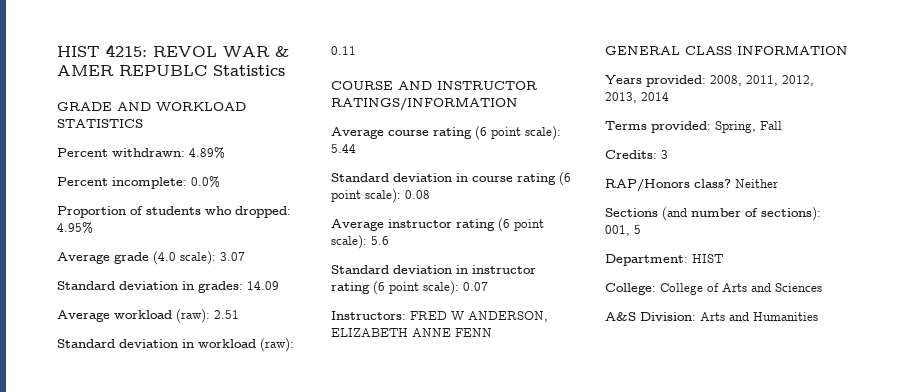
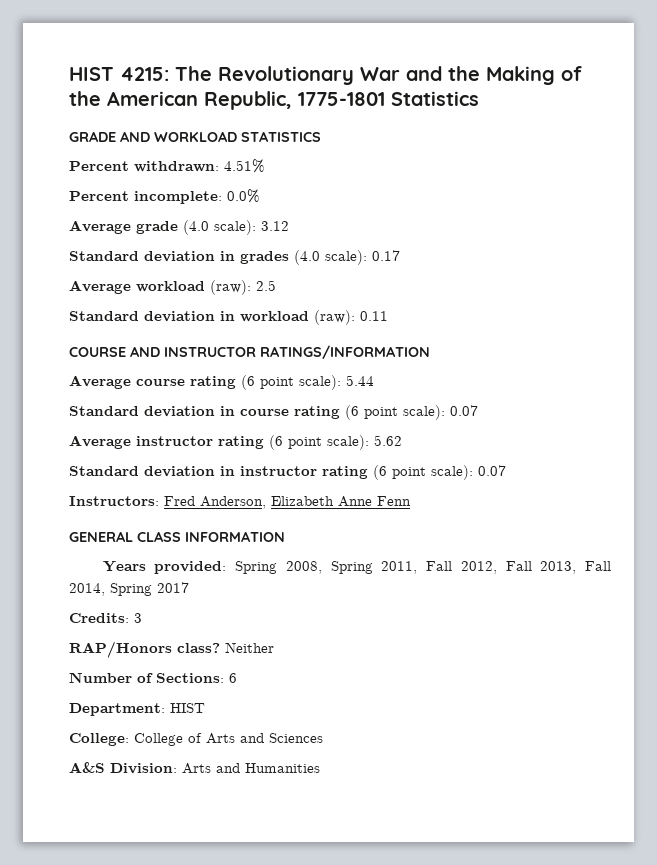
[153,46,289,57] [57,65,207,76] REVOL WAR & AMER REPUBLC -> [175,66,582,85] [69,91,385,110] The Revolutionary War and the Making of the American Republic, 1775-1801
[189,147,225,159] 4.89% -> [224,159,265,173] 4.51%
[57,206,291,218] [57,222,93,234] // Proportion of students who dropped: 4.95% -> (260, 196) none
[220,252,245,261] [57,281,279,293] 3.07 // Standard deviation in grades: 14.09 -> [261,221,289,231] [69,250,400,265] 3.12 // Standard deviation in grades (4.0 scale): 0.17
[214,310,239,319] 2.51 -> [256,280,276,291] 2.5
[405,190,430,199] 0.08 -> [450,405,478,416] 0.07
[371,236,389,245] 5.6 -> [374,435,402,446] 5.62
[410,311,548,322] [331,328,492,337] FRED W ANDERSON, ELIZABETH ANNE FENN -> [164,496,411,509] Fred Anderson, Elizabeth Anne Fenn
[710,75,814,86] [605,92,669,103] [605,121,782,133] 2008, 2011, 2012, 2013, 2014 // Terms provided: Spring, Fall -> [235,561,611,574] [69,582,189,596] Spring 2008, Spring 2011, Fall 2012, Fall 2013, Fall 2014, Spring 2017
[605,207,821,221] [605,225,641,236] Sections (and number of sections): 001, 5 -> [69,672,237,683] Number of Sections: 6

